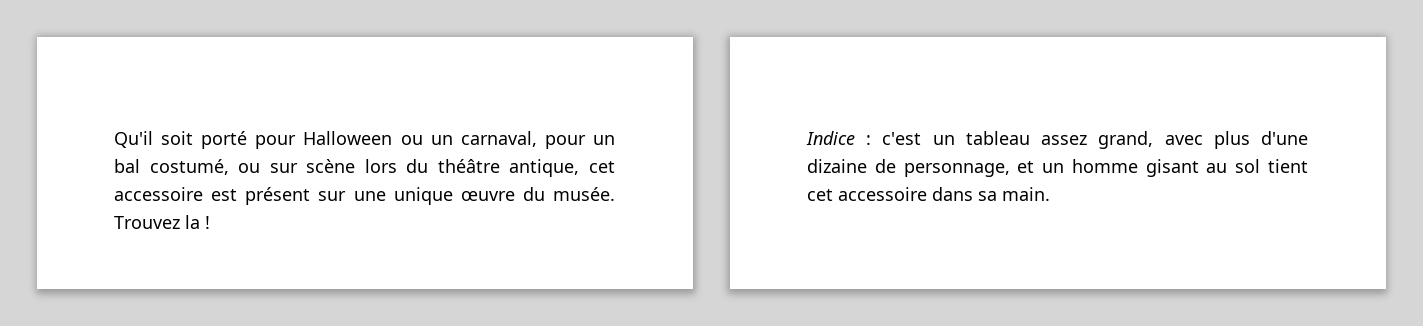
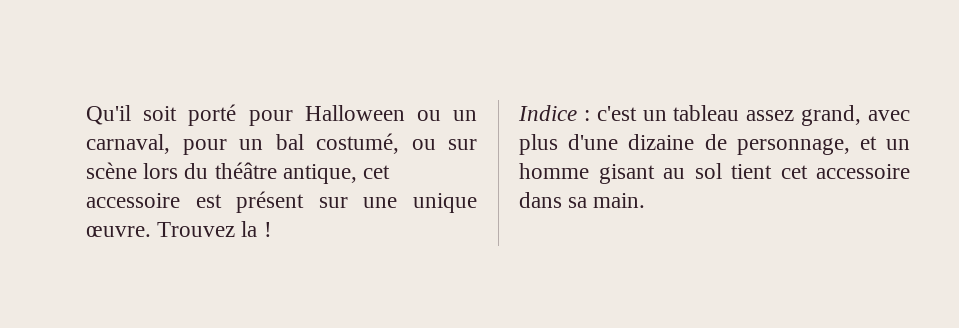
[460,187,615,201] œuvre du musée. -> [86,226,151,237] œuvre.

